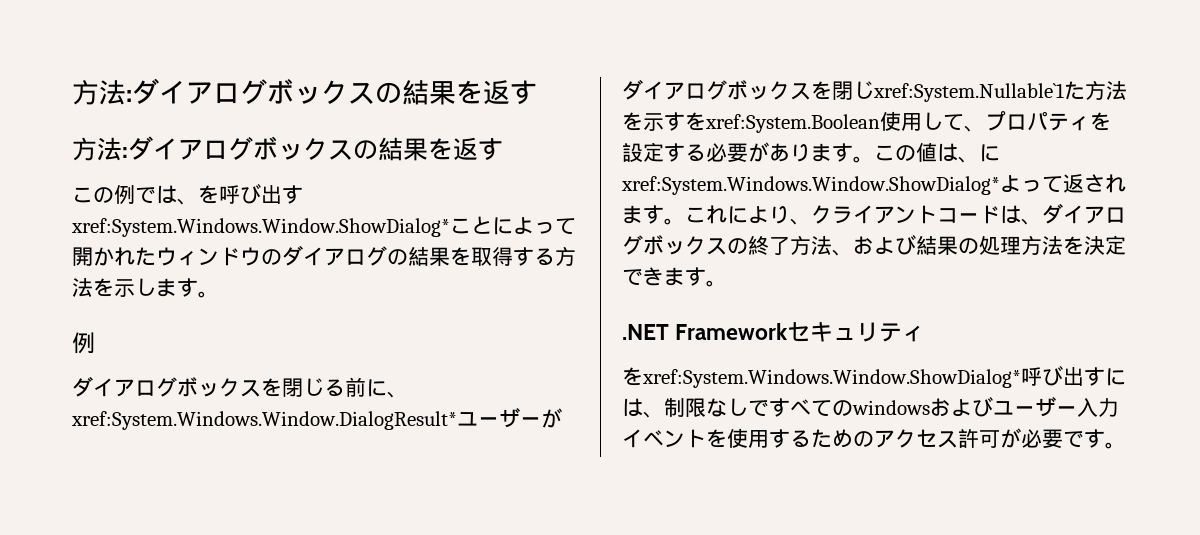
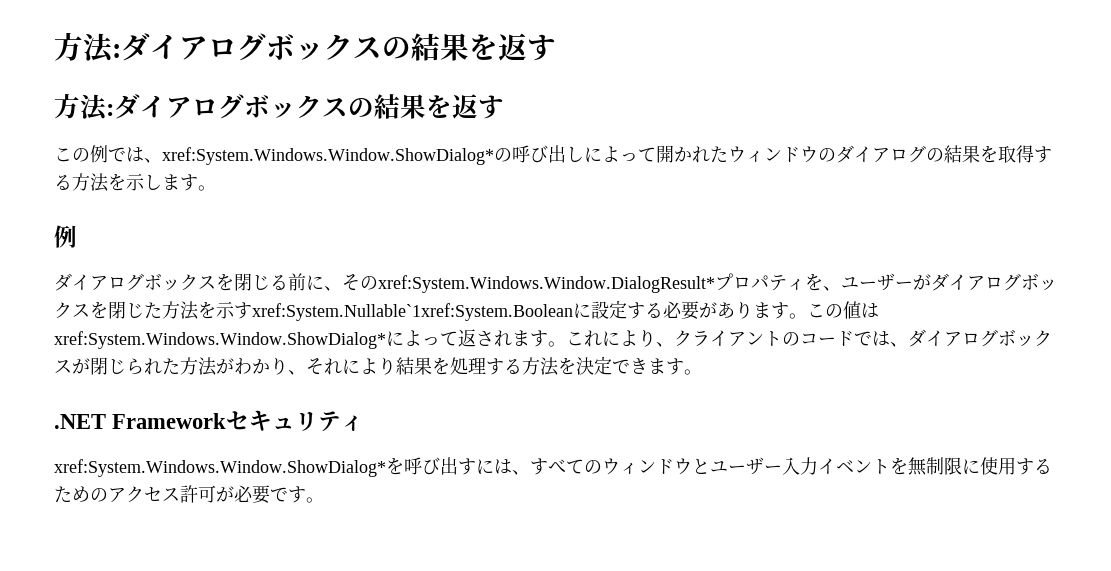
[198,184,303,204] [71,216,492,237] を呼び出すxref:System.Windows.Window.ShowDialog*こと -> [162,145,584,165] xref:System.Windows.Window.ShowDialog*の呼び出し
[71,411,457,430] xref:System.Windows.Window.DialogResult* -> [342,273,841,293] そのxref:System.Windows.Window.DialogResult*プロパティを、
[873,83,1064,102] xref:System.Nullable`1 -> (144, 310) none
[685,111,1111,133] をxref:System.Boolean使用して、プロパティを -> [252,303,591,321] xref:System.Nullable`1xref:System.Booleanに
[958,144,1000,163] [621,176,1000,195] 、にxref:System.Windows.Window.ShowDialog* -> [54,331,404,349] xref:System.Windows.Window.ShowDialog*に
[937,205,1000,224] コード -> [782,331,872,347] のコードで
[727,235,1021,256] の終了方法、および結果の処理 -> [72,357,522,376] が閉じられた方法がわかり、それにより結果を処理する
[622,367,1021,388] をxref:System.Windows.Window.ShowDialog* -> [54,457,404,477] xref:System.Windows.Window.ShowDialog*を
[664,397,993,417] 制限なしですべてのwindowsおよび -> [530,458,710,475] すべてのウィンドウと
(727, 438) none -> [908,457,980,476] 無制限に

